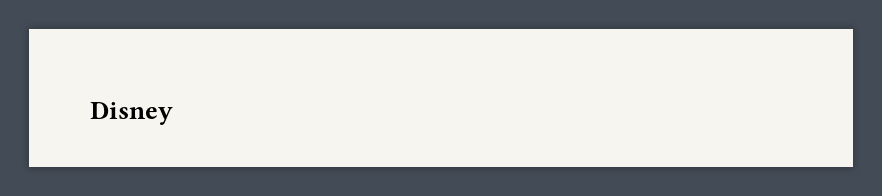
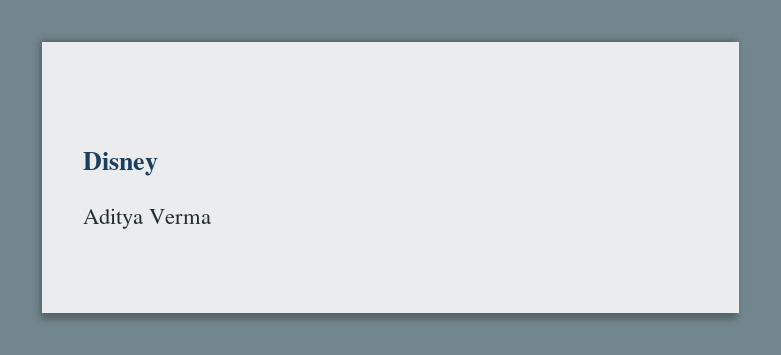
(173, 113) none -> [83,208,212,229] // Aditya Verma

